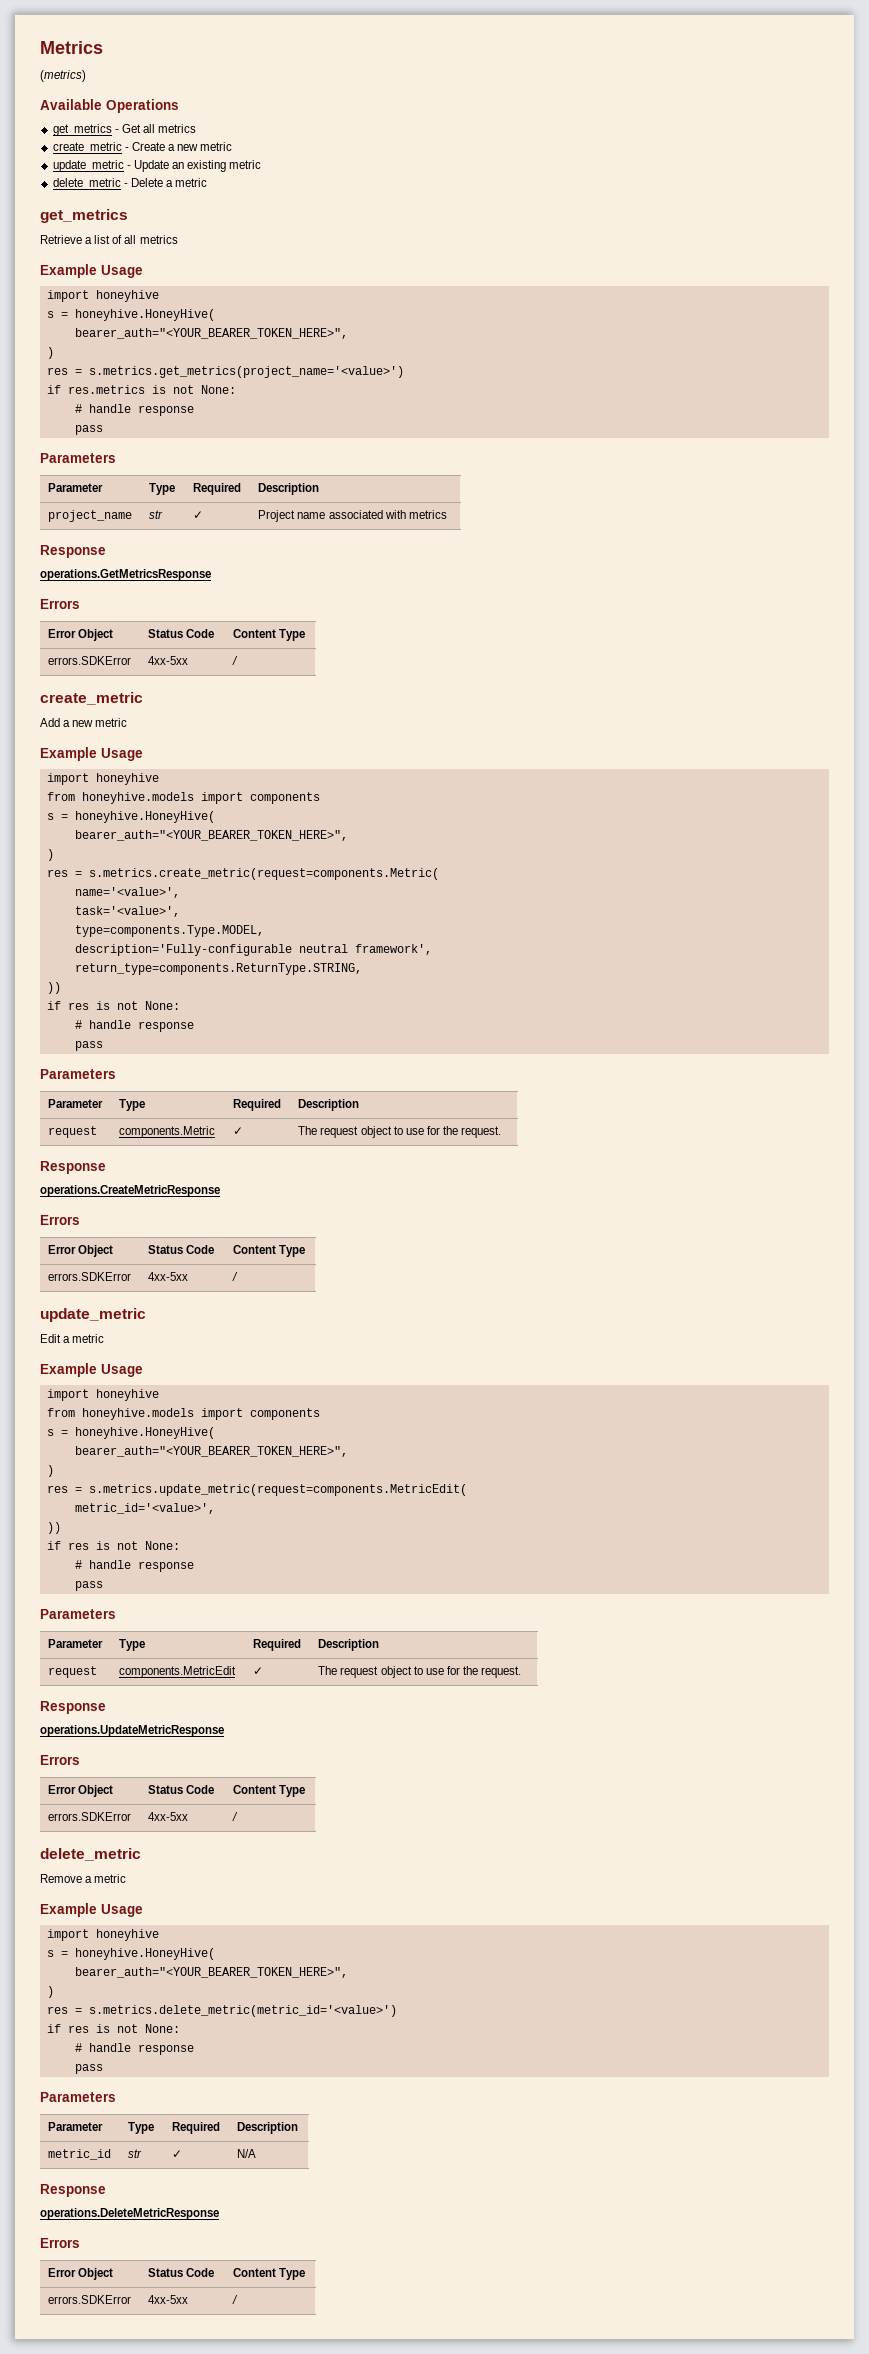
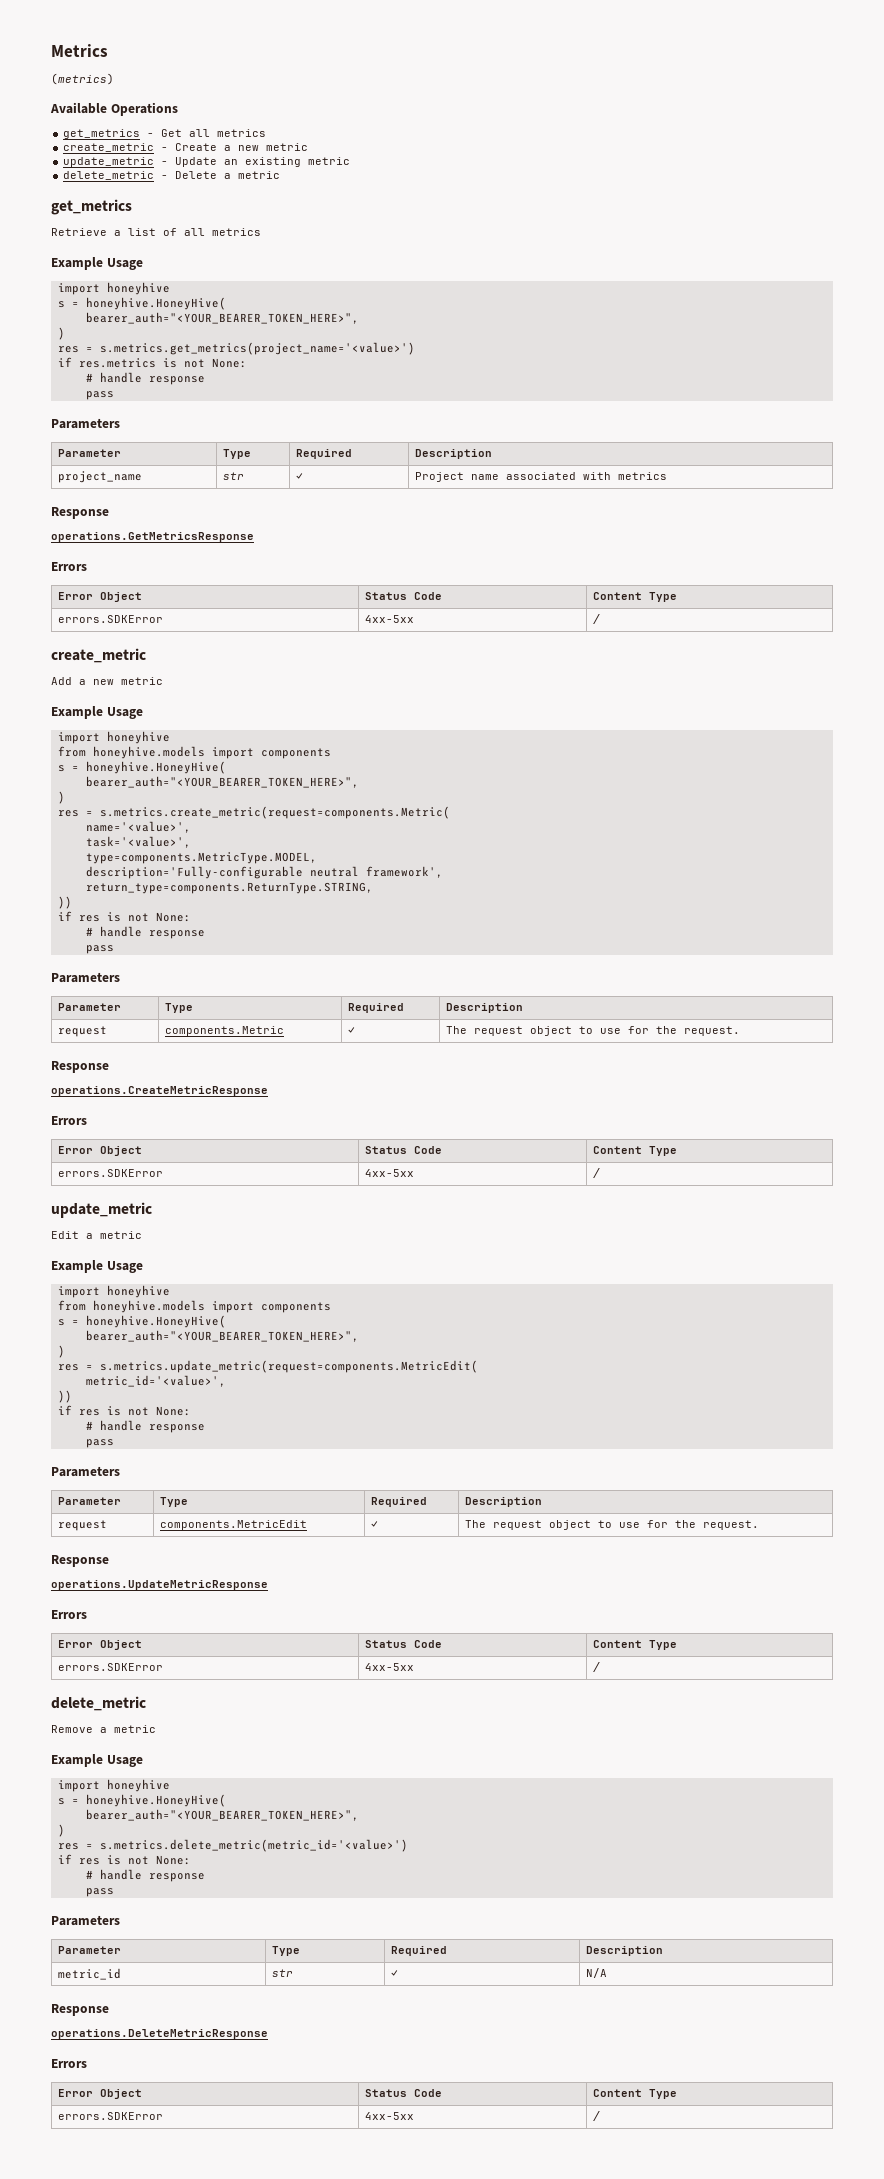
[74,925,264,937] type=components.Type.MODEL, -> [85,852,317,864] type=components.MetricType.MODEL,

